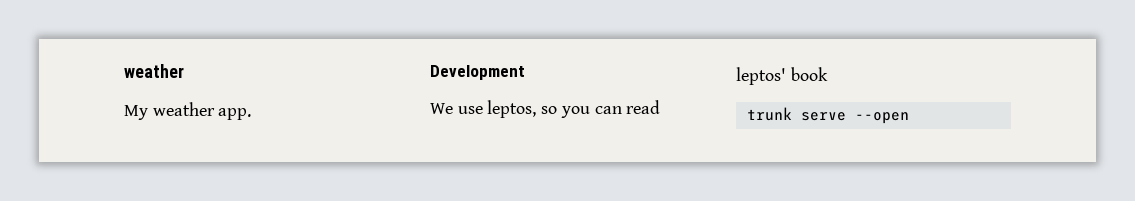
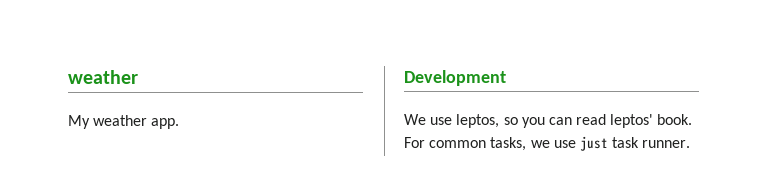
[790,67,828,81] [746,107,909,124] book // trunk serve --open -> [657,114,693,125] [404,136,691,151] book. For common tasks, we use just task runner.

